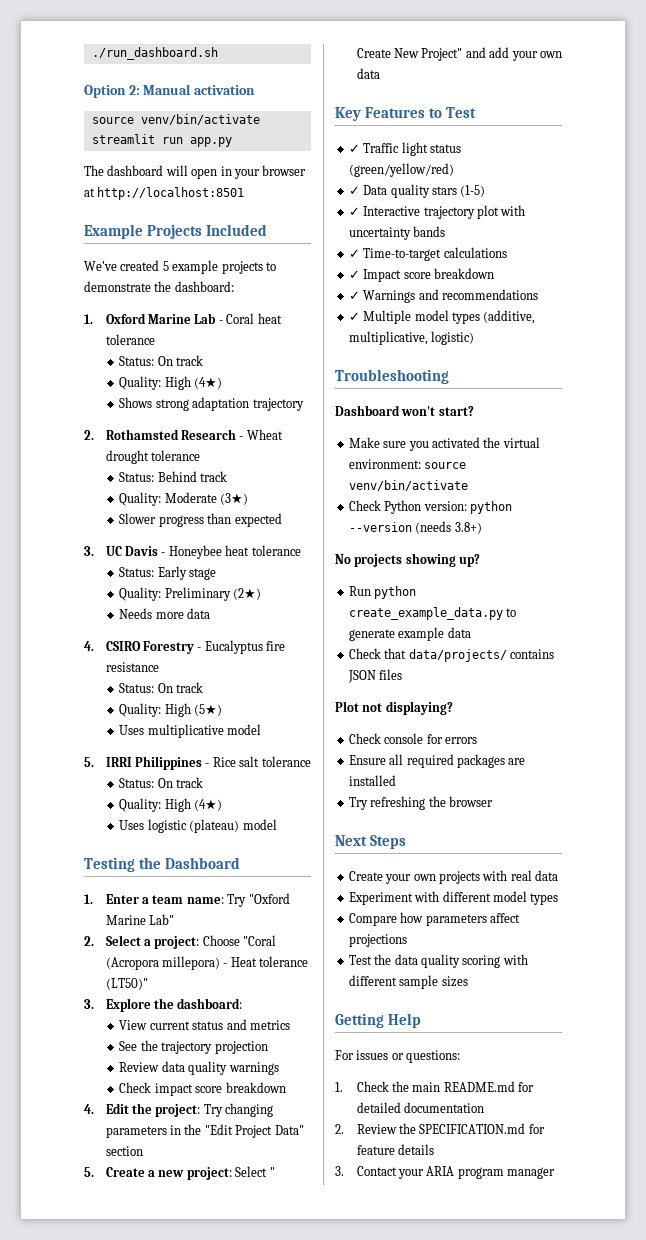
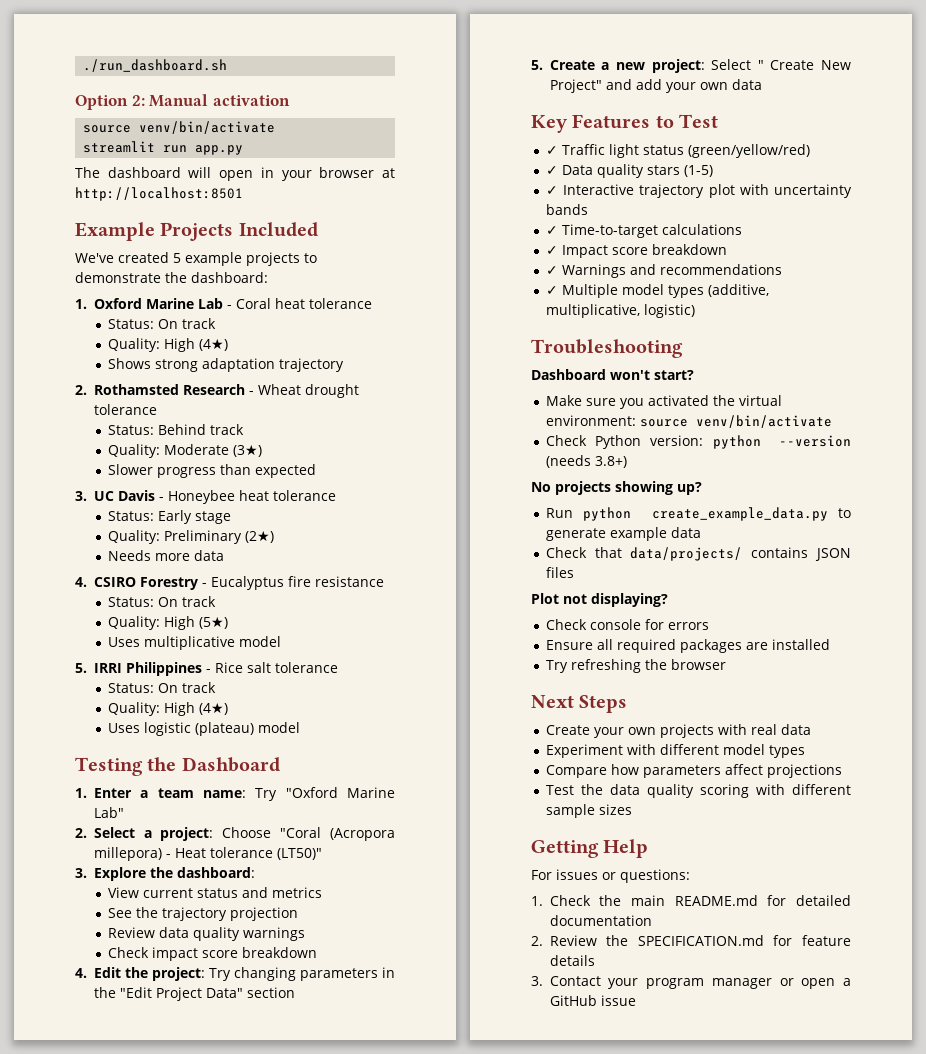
[426,1166,455,1176] ARIA -> (639, 983) none
(556, 1173) none -> [779,978,851,989] [549,995,636,1006] or open a GitHub issue

